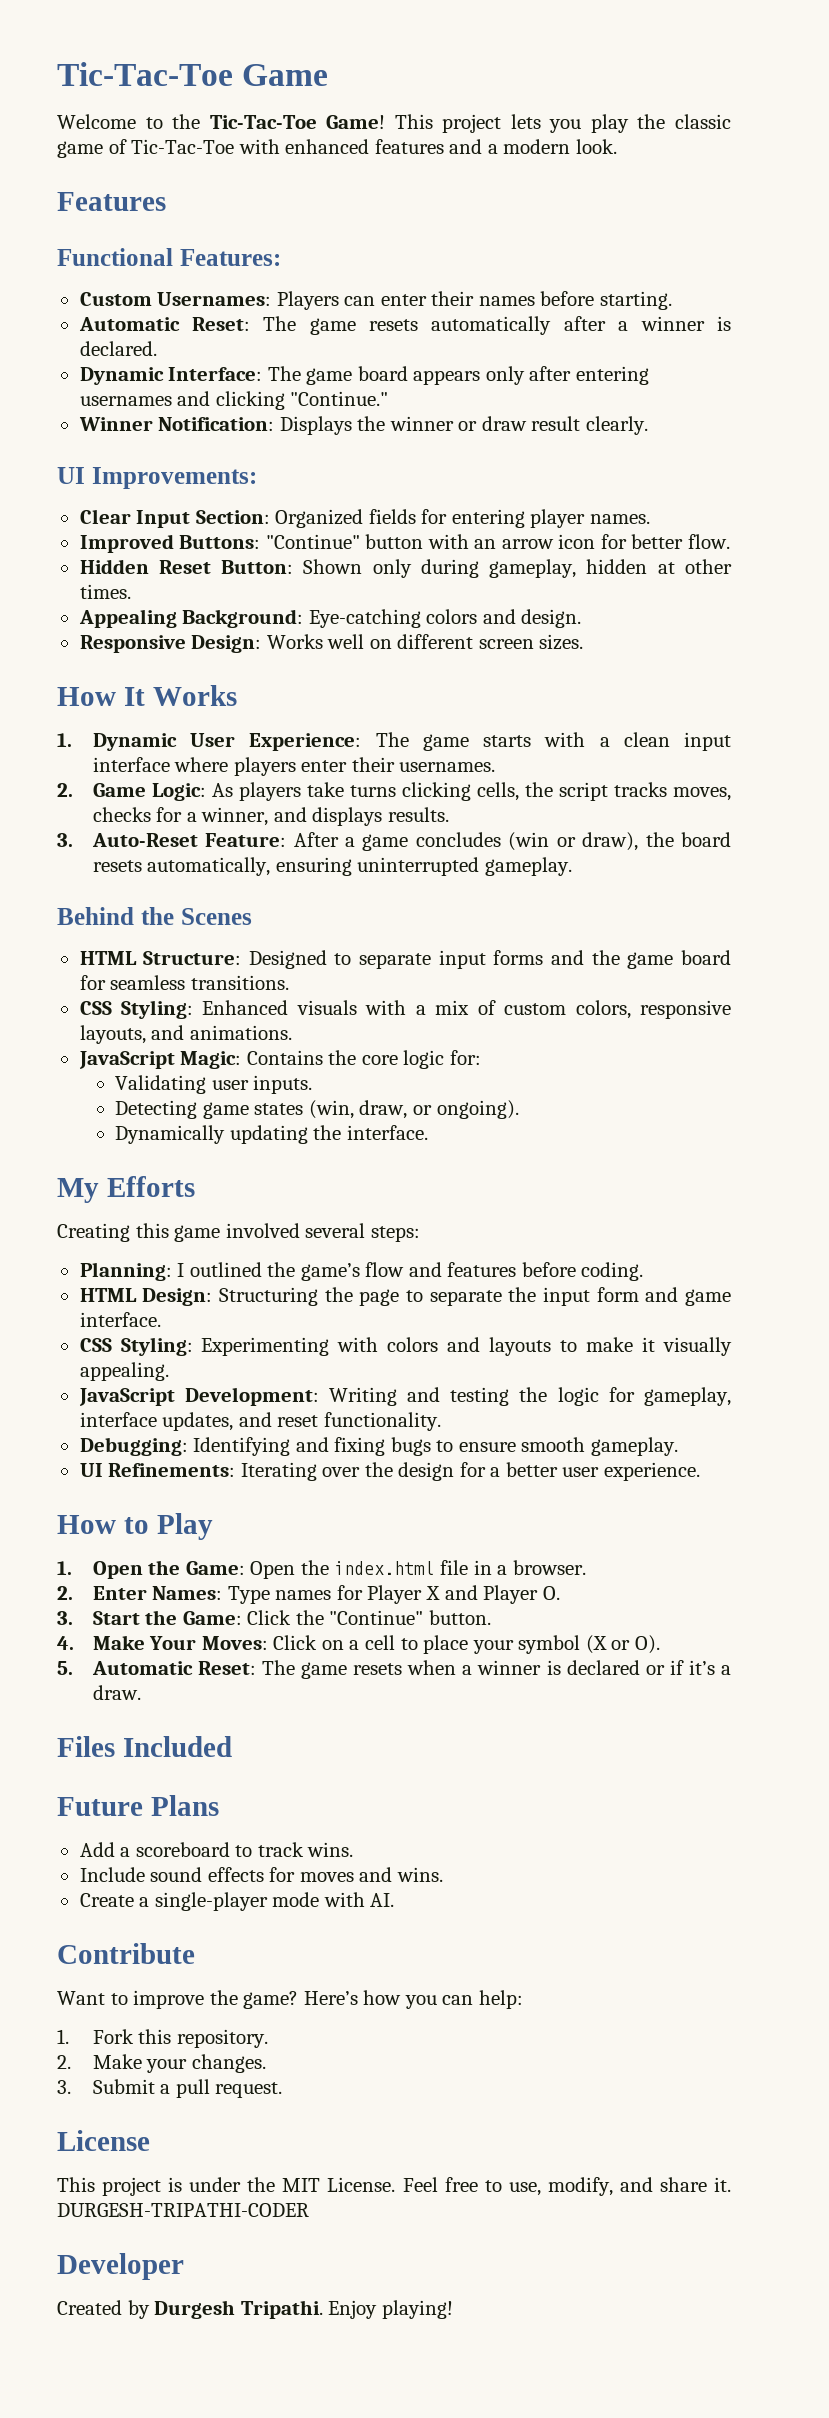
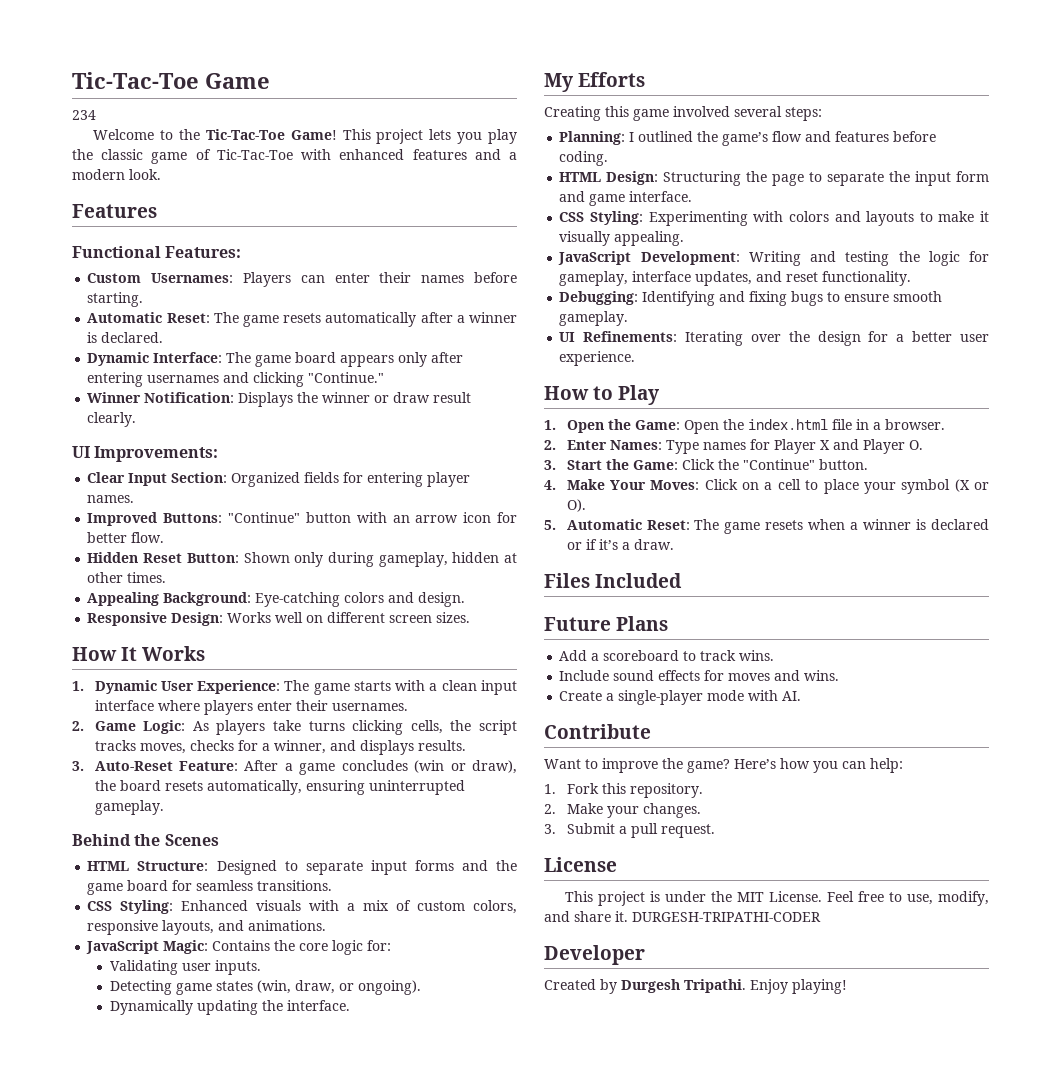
(329, 75) none -> [72,110,96,120] // 234

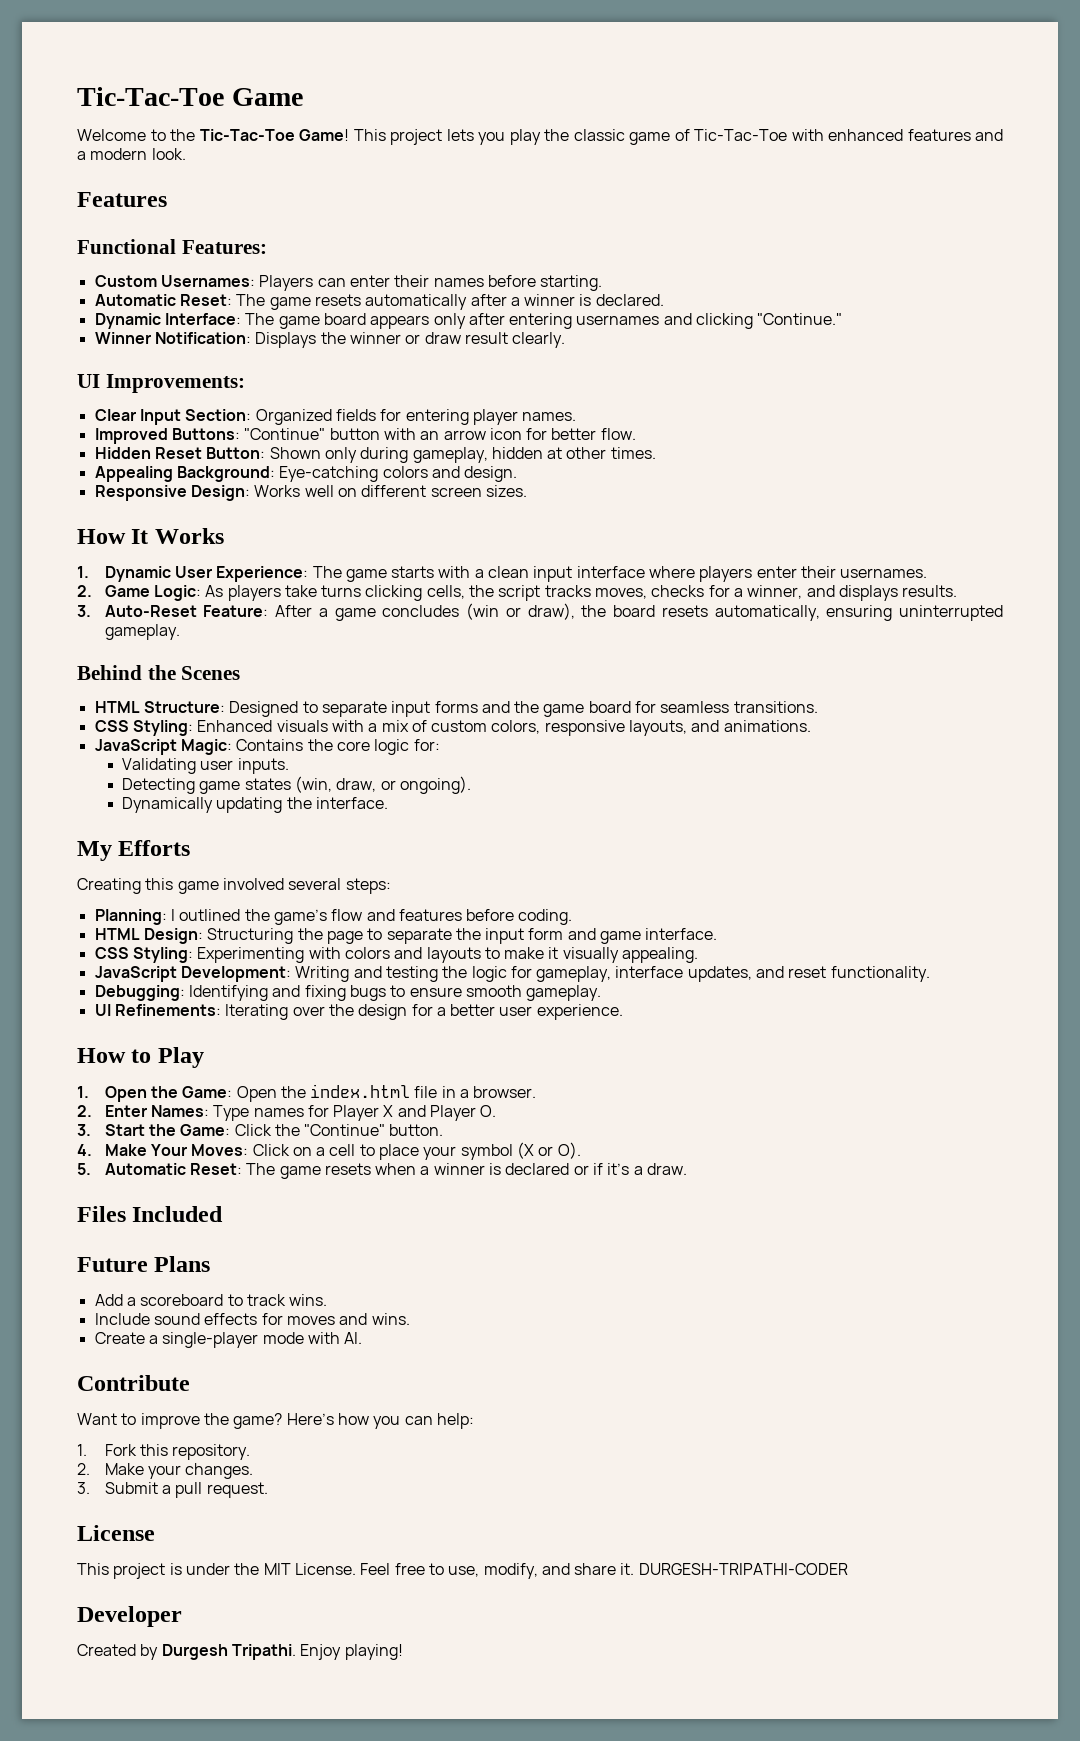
[72,110,96,120] // 234 -> (303, 97) none

